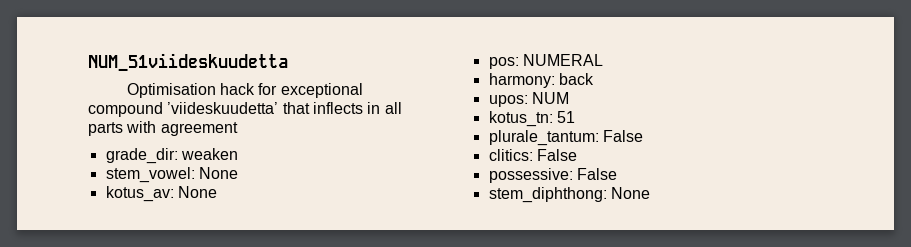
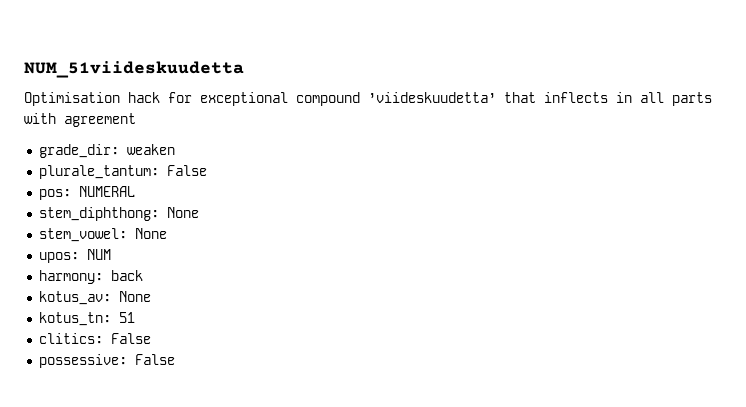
[105,167,238,183] [105,186,217,202] [488,54,603,69] [488,73,594,88] [488,92,569,107] stem_vowel: None // kotus_av: None // pos: NUMERAL // harmony: back // upos: NUM -> [38,165,207,179] [38,186,135,200] [38,207,199,221] [38,228,167,242] [38,249,111,263] [38,270,143,284] [38,291,151,305] plurale_tantum: False // pos: NUMERAL // stem_diphthong: None // stem_vowel: None // upos: NUM // harmony: back // kotus_av: None
[488,130,643,146] // plurale_tantum: False -> (135, 317) none
[488,187,650,203] // stem_diphthong: None -> (175, 359) none

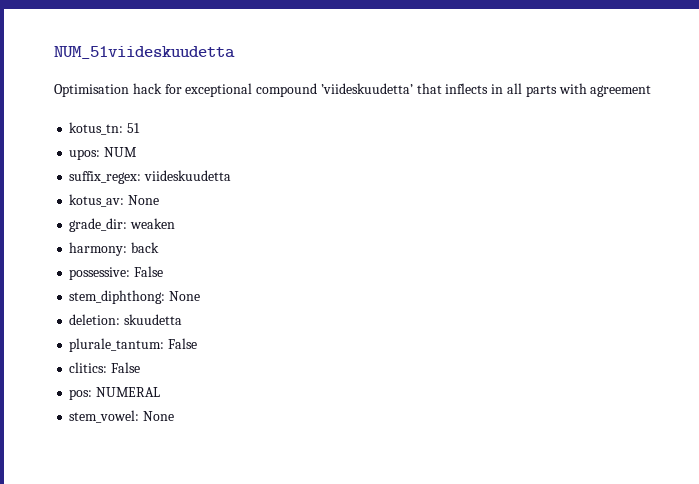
[38,144,175,158] grade_dir: weaken -> [69,122,141,135] [69,147,138,160] [69,170,232,184] [69,194,160,207] [69,218,176,232] [69,242,160,256] [69,266,164,280] [69,290,201,304] [69,314,183,325] kotus_tn: 51 // upos: NUM // suffix_regex: viideskuudetta // kotus_av: None // grade_dir: weaken // harmony: back // possessive: False // stem_diphthong: None // deletion: skuudetta
(207, 170) none -> [69,362,141,373] // clitics: False
[38,207,199,221] // stem_diphthong: None -> (161, 392) none
[38,249,111,263] [38,270,143,284] [38,291,151,305] [38,312,135,326] [38,333,151,344] [38,354,175,368] // upos: NUM // harmony: back // kotus_av: None // kotus_tn: 51 // clitics: False // possessive: False -> (175, 416) none

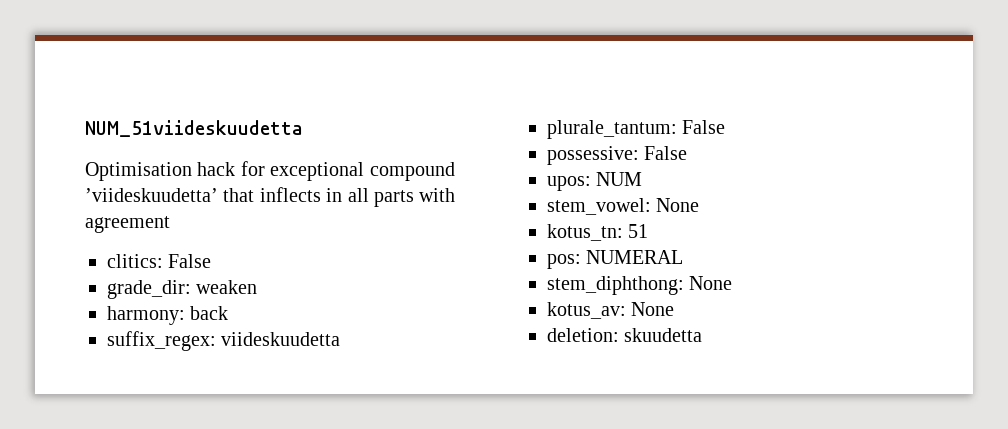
[69,122,141,135] [69,147,138,160] [69,170,232,184] [69,194,160,207] [69,218,176,232] [69,242,160,256] [69,266,164,280] kotus_tn: 51 // upos: NUM // suffix_regex: viideskuudetta // kotus_av: None // grade_dir: weaken // harmony: back // possessive: False -> [107,254,212,268] [107,280,258,299] [107,306,229,325] [107,331,341,351] [547,120,726,139] [547,146,688,165] [547,172,643,191] [547,198,700,215] [547,224,649,241] [547,250,684,269] clitics: False // grade_dir: weaken // harmony: back // suffix_regex: viideskuudetta // plurale_tantum: False // possessive: False // upos: NUM // stem_vowel: None // kotus_tn: 51 // pos: NUMERAL
(201, 296) none -> [547,302,675,319] // kotus_av: None
[69,338,198,352] [69,362,141,373] [69,387,161,400] [69,410,175,423] // plurale_tantum: False // clitics: False // pos: NUMERAL // stem_vowel: None -> (703, 335) none

